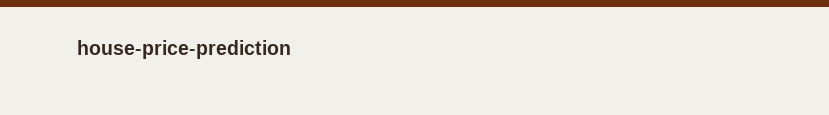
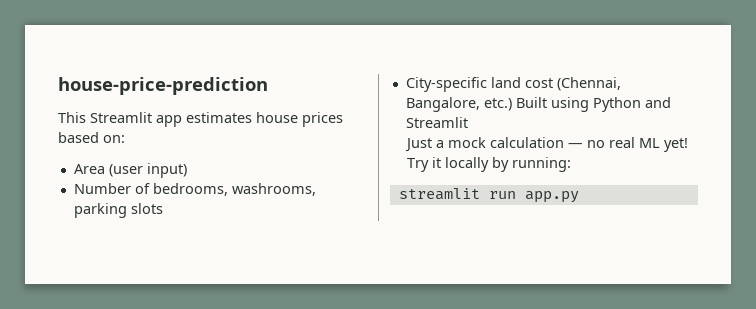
(291, 49) none -> [58,112,343,127] [58,132,125,143] [73,163,187,178] [73,183,316,196] [73,203,163,218] [405,77,621,92] [405,97,671,112] [405,117,468,128] [404,137,688,152] [406,157,571,172] [398,188,579,203] // This Streamlit app estimates house prices based on: // Area (user input) // Number of bedrooms, washrooms, parking slots // City-specific land cost (Chennai, Bangalore, etc.) Built using Python and Streamlit // Just a mock calculation — no real ML yet! Try it locally by running: // streamlit run app.py

